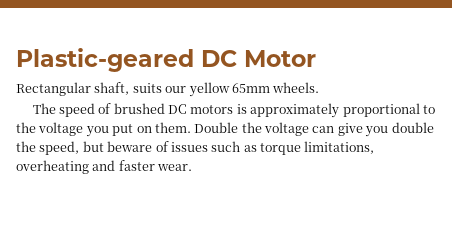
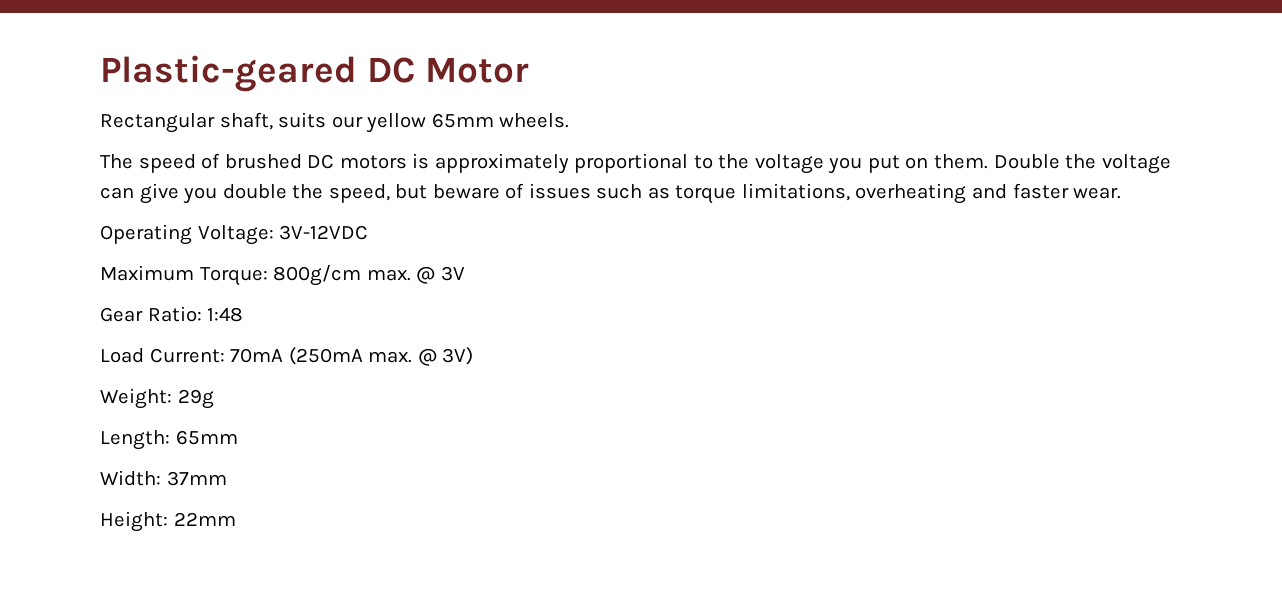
(193, 167) none -> [100,224,369,245] [100,265,465,286] [100,306,244,322] [100,347,474,366] [100,388,214,409] [100,430,238,450] [100,470,227,486] [100,511,236,532] // Operating Voltage: 3V-12VDC // Maximum Torque: 800g/cm max. @ 3V // Gear Ratio: 1:48 // Load Current: 70mA (250mA max. @ 3V) // Weight: 29g // Length: 65mm // Width: 37mm // Height: 22mm

